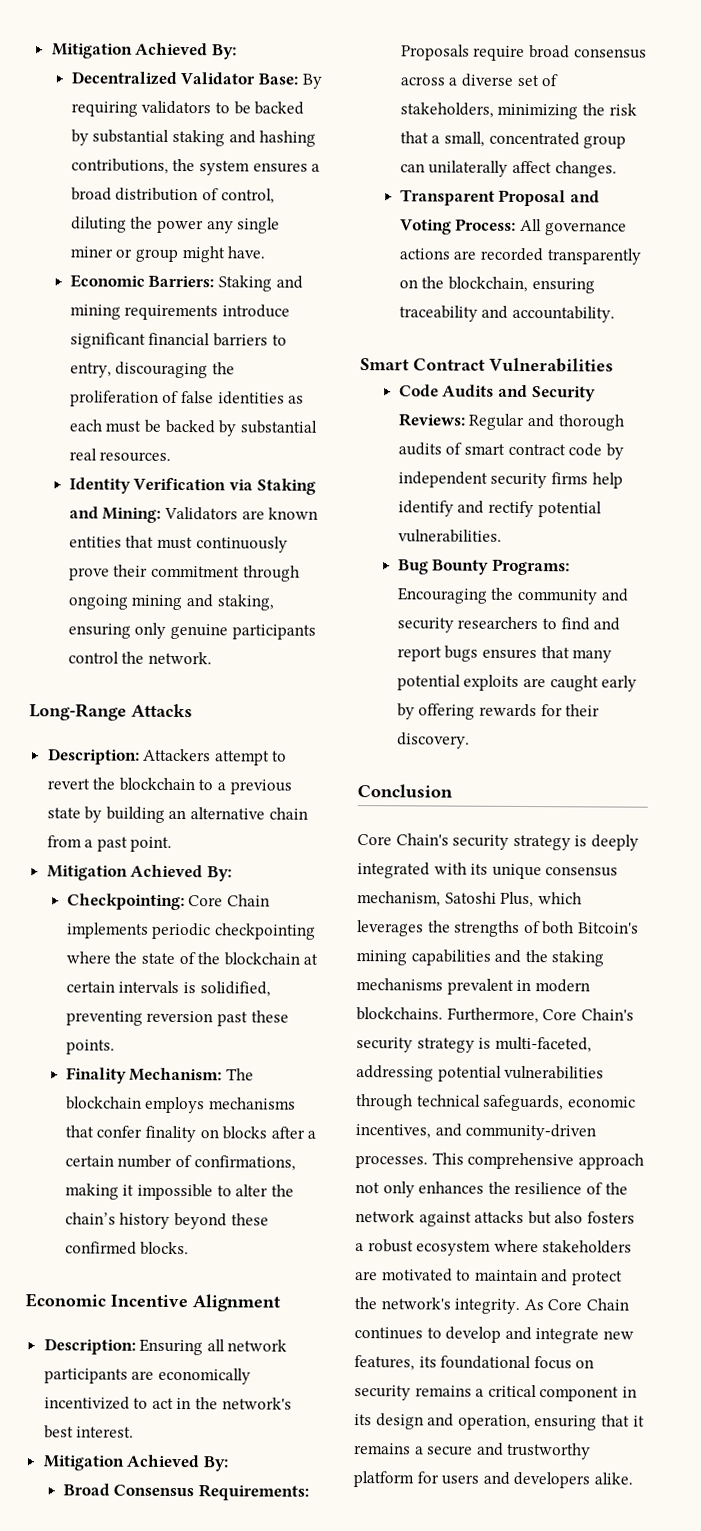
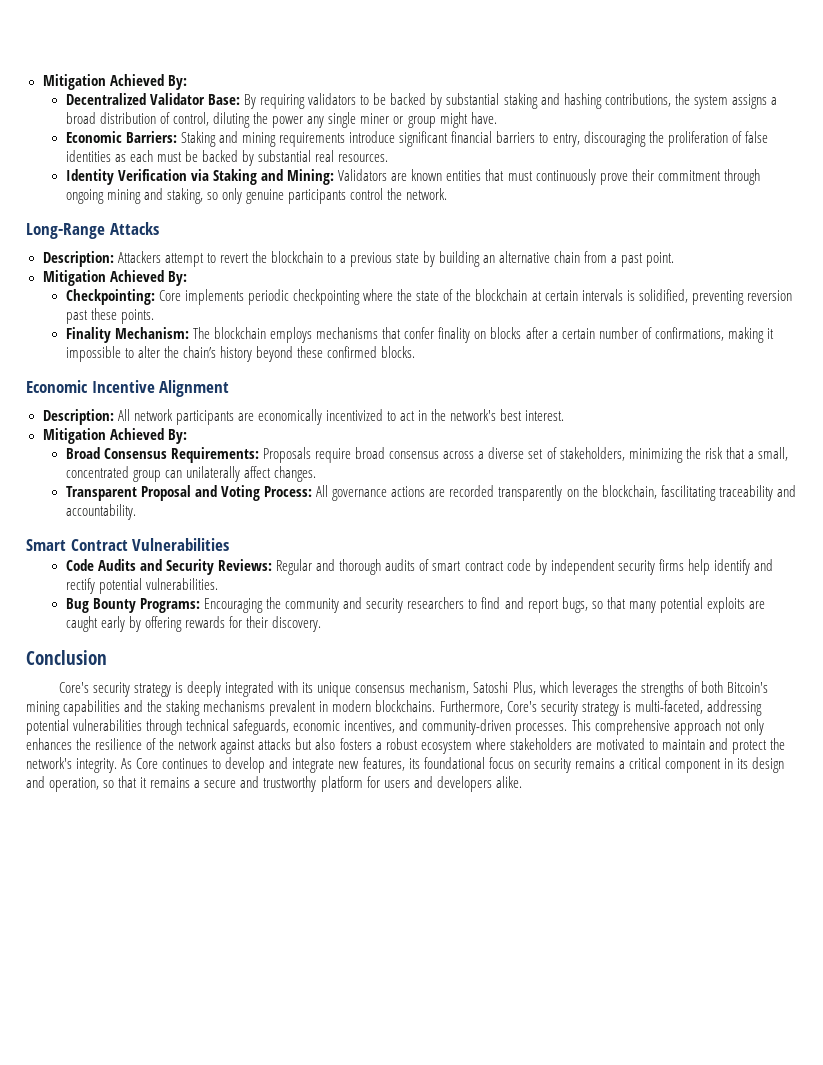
[252,162,308,173] ensures -> [731,94,767,109] assigns
[67,623,131,639] ensuring -> [207,192,219,200] so
[226,894,270,907] Chain -> (181, 295) none
[139,1338,225,1356] Ensuring all -> [117,409,130,421] All
[531,278,595,294] ensuring -> [660,485,716,501] fascilitating
[444,645,537,662] bugs ensures -> [561,597,603,613] bugs, so
[357,833,449,846] Core Chain's -> [58,682,89,693] Core's
[542,1008,634,1021] Core Chain's -> [506,701,537,712] Core's
[585,1298,629,1311] Chain -> (159, 763) none
[534,1415,598,1431] ensuring -> [103,780,115,788] so

